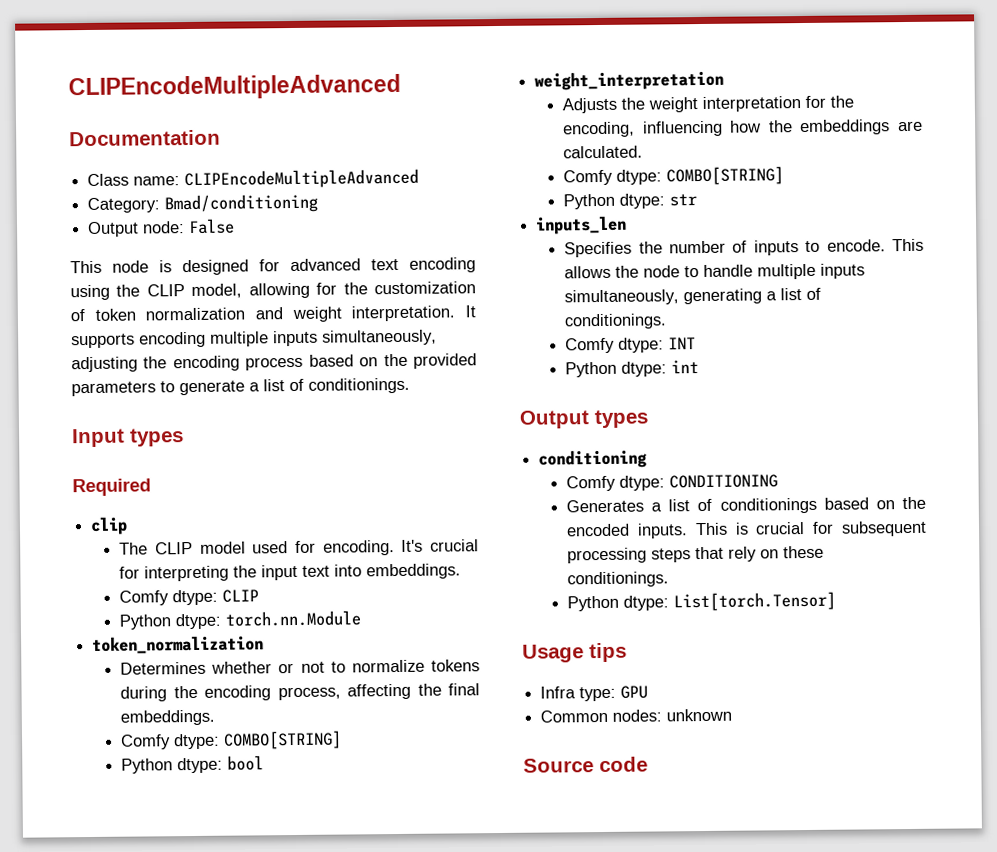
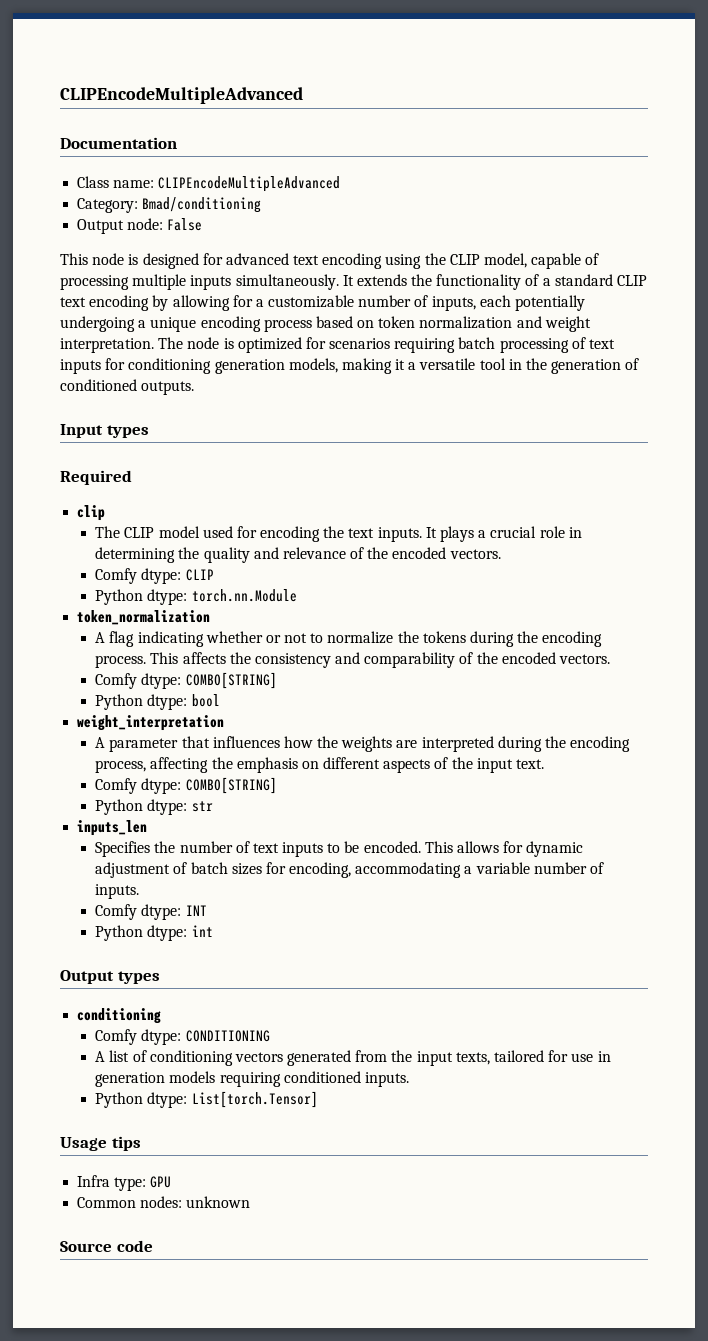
[248,281,476,299] [70,309,85,322] allowing for the customization of -> [531,253,600,269] [60,274,648,290] [60,295,586,311] [60,316,375,332] capable of processing multiple inputs simultaneously. It extends the functionality of a standard CLIP text encoding by allowing for a customizable number of inputs, each potentially undergoing a unique encoding process based on
[465,305,476,318] [71,329,437,349] [71,353,477,373] [71,377,410,397] It supports encoding multiple inputs simultaneously, adjusting the encoding process based on the provided parameters to generate a list of conditionings. -> [158,337,616,353] [60,358,640,374] [60,379,195,395] The node is optimized for scenarios requiring batch processing of text inputs for conditioning generation models, making it a versatile tool in the generation of conditioned outputs.
[322,539,479,556] [119,563,462,582] encoding. It's crucial for interpreting the input text into embeddings. -> [260,526,582,542] [95,547,501,563] encoding the text inputs. It plays a crucial role in determining the quality and relevance of the encoded vectors.
[120,661,207,675] Determines -> [95,631,204,647] A flag indicating
(425, 666) none -> [397,631,419,643] the
[277,683,480,701] [120,709,216,726] process, affecting the final embeddings. -> [95,652,611,668] process. This affects the consistency and comparability of the encoded vectors.
[562,95,855,114] [563,119,923,138] [563,145,644,159] Adjusts the weight interpretation for the encoding, influencing how the embeddings are calculated. -> [95,736,631,752] [95,757,545,773] A parameter that influences how the weights are interpreted during the encoding process, affecting the emphasis on different aspects of the input text.
(748, 246) none -> [252,843,279,853] text
[826,238,924,252] [564,263,866,280] [564,287,822,306] [564,313,668,330] encode. This allows the node to handle multiple inputs simultaneously, generating a list of conditionings. -> [344,841,584,857] [95,862,605,878] [95,884,140,899] be encoded. This allows for dynamic adjustment of batch sizes for encoding, accommodating a variable number of inputs.
[566,496,926,514] [566,520,927,539] [567,545,825,564] [567,571,670,588] Generates a list of conditionings based on the encoded inputs. This is crucial for subsequent processing steps that rely on these conditionings. -> [95,1050,611,1066] [95,1071,409,1087] A list of conditioning vectors generated from the input texts, tailored for use in generation models requiring conditioned inputs.

